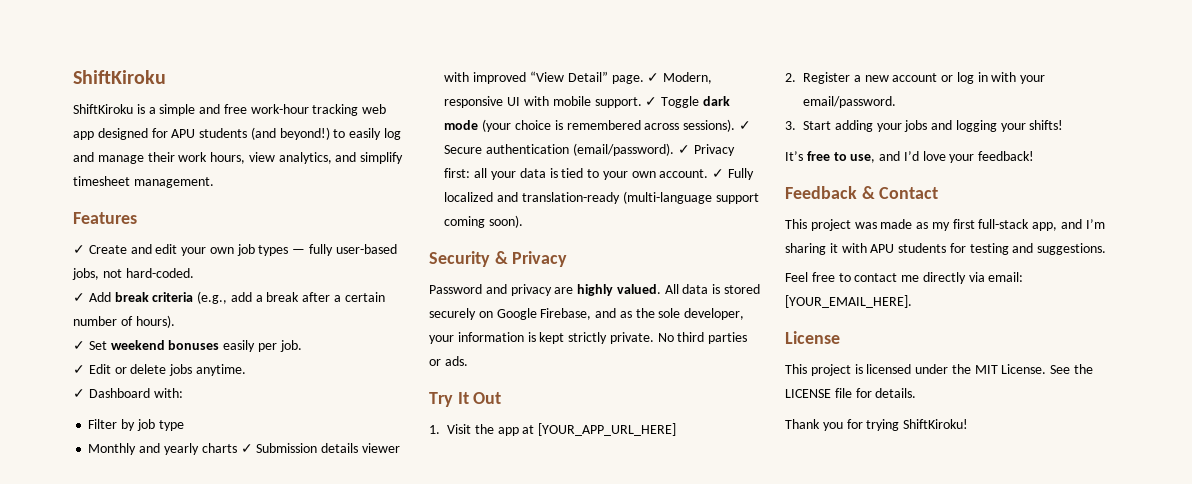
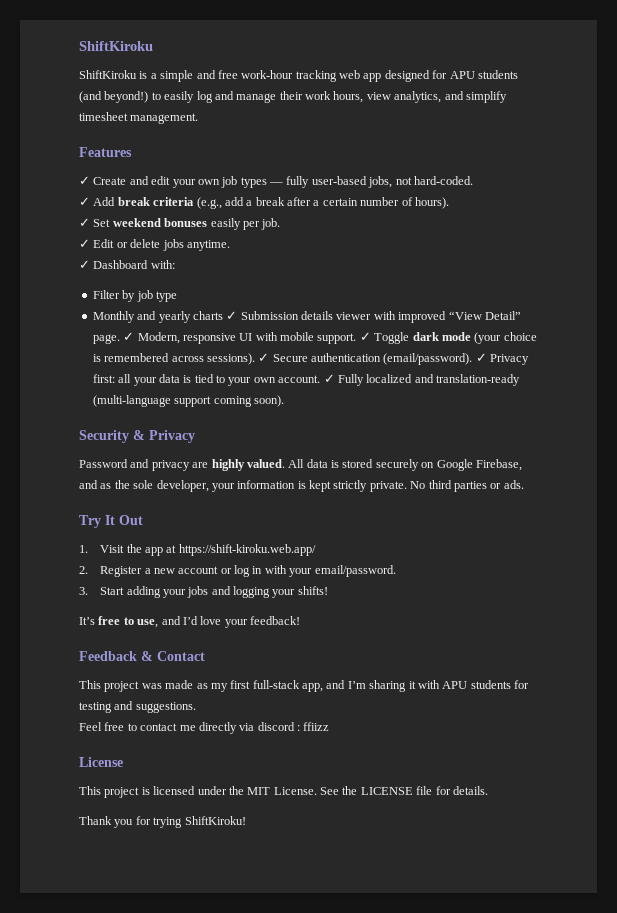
[538,423,677,436] [YOUR_APP_URL_HERE] -> [178,544,316,556] https://shift-kiroku.web.app/
[988,272,1024,282] [785,295,912,308] email: [YOUR_EMAIL_HERE]. -> [257,722,330,731] discord : ffiizz

